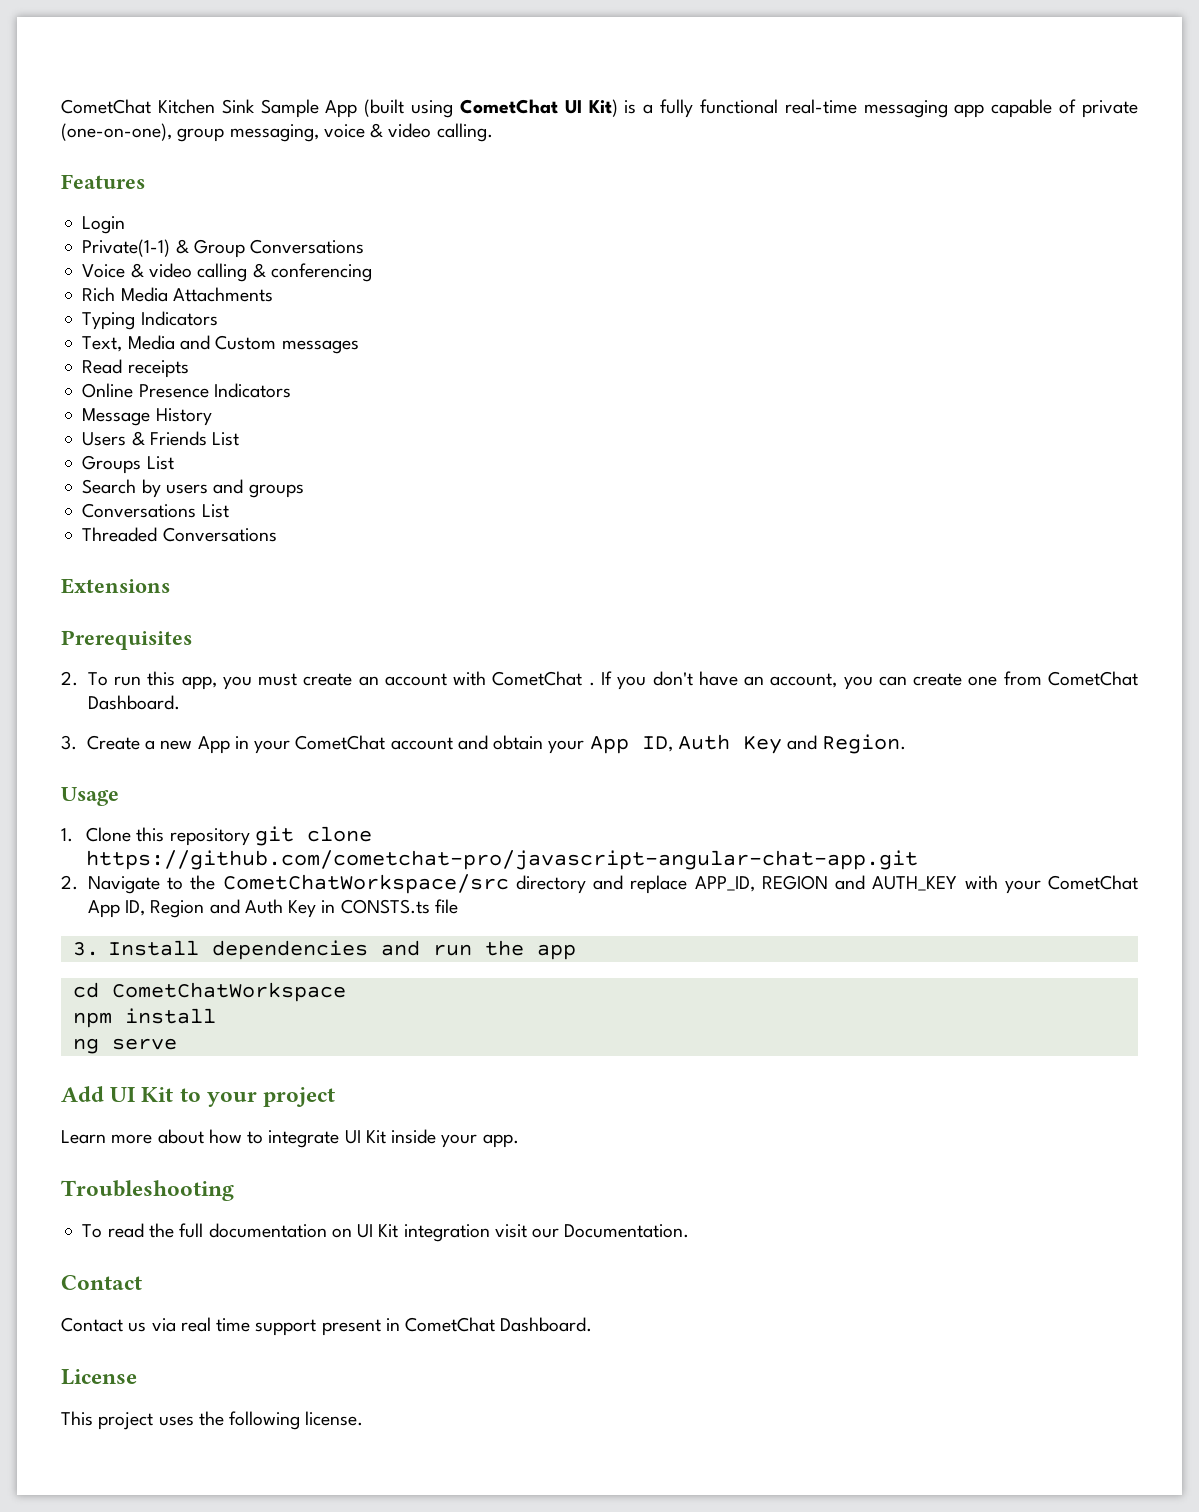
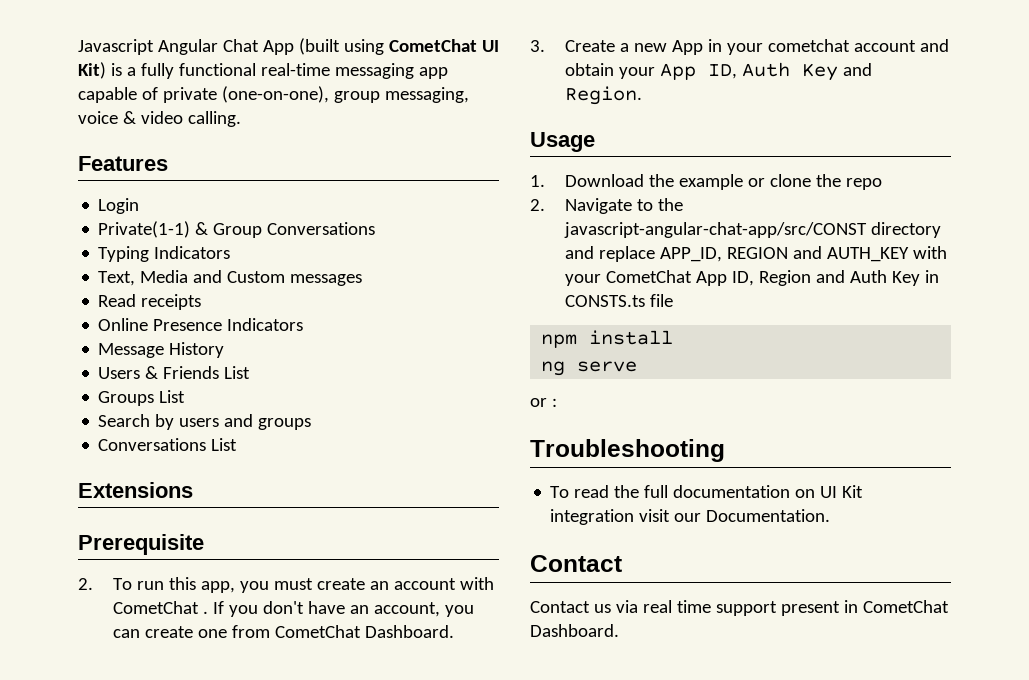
[61,99,319,118] CometChat Kitchen Sink Sample -> [78,39,259,55] Javascript Angular Chat
[82,263,372,282] [82,287,273,302] // Voice & video calling & conferencing // Rich Media Attachments -> (376, 228) none
[82,527,277,542] // Threaded Conversations -> (238, 444) none
[61,630,192,650] Prerequisites -> [78,534,204,555] Prerequisite
[295,735,386,750] CometChat -> [767,39,850,52] cometchat
[86,826,372,846] [86,850,919,870] Clone this repository git clone https://github.com/cometchat-pro/javascript-angular-chat-app.git -> [564,174,882,190] Download the example or clone the repo
[222,874,509,894] CometChatWorkspace/src -> [563,222,867,238] javascript-angular-chat-app/src/CONST
[72,940,577,960] [72,982,346,1002] [72,1008,216,1028] [72,1038,177,1054] [61,1086,336,1107] [61,1129,519,1148] 3. Install dependencies and run the app // cd CometChatWorkspace // npm install // ng serve // Add UI Kit to your project // Learn more about how to integrate UI Kit inside your app. -> [541,330,674,348] [541,361,638,376] [530,398,557,407] npm install // ng serve // or :
[61,1369,137,1385] [61,1411,364,1430] // License // This project uses the following license. -> (619, 630) none

